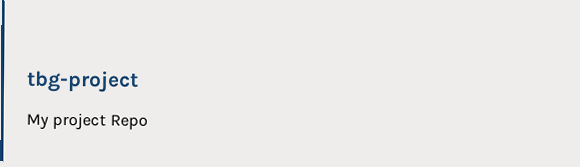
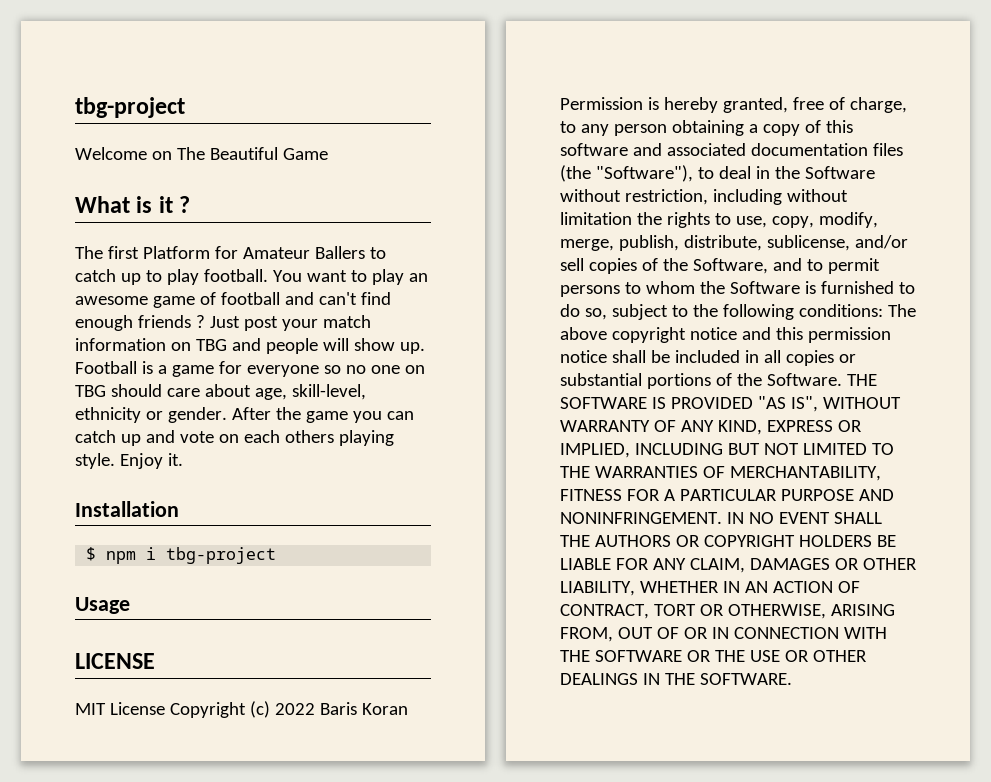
[26,70,139,93] [26,112,148,131] tbg-project // My project Repo -> [75,97,185,118] [75,147,328,160] [75,196,191,213] [75,246,386,259] [75,269,428,285] [75,292,391,308] [75,315,371,331] [75,338,425,354] [75,361,425,377] [75,384,366,400] [75,407,414,423] [75,430,394,446] [75,453,183,469] [75,501,179,517] [86,547,277,564] [75,597,130,614] [75,653,155,669] [75,701,408,718] [560,97,907,113] [560,120,853,136] [560,143,903,156] [560,165,875,182] [560,189,848,205] [560,212,878,228] [560,235,908,251] [560,258,880,274] [560,281,915,297] [560,304,916,320] [560,327,891,343] [560,350,856,366] [560,373,877,389] [560,396,901,412] [560,420,862,435] [560,443,894,458] [560,466,881,481] [560,489,894,501] [560,512,882,524] [560,535,896,547] [560,558,917,573] [560,581,860,596] [560,604,895,619] [560,627,887,642] [560,650,867,662] [560,673,792,685] tbg-project // Welcome on The Beautiful Game // What is it ? // The first Platform for Amateur Ballers to catch up to play football. You want to play an awesome game of football and can't find enough friends ? Just post your match information on TBG and people will show up. Football is a game for everyone so no one on TBG should care about age, skill-level, ethnicity or gender. After the game you can catch up and vote on each others playing style. Enjoy it. // Installation // $ npm i tbg-project // Usage // LICENSE // MIT License Copyright (c) 2022 Baris Koran Permission is hereby granted, free of charge, to any person obtaining a copy of this software and associated documentation files (the "Software"), to deal in the Software without restriction, including without limitation the rights to use, copy, modify, merge, publish, distribute, sublicense, and/or sell copies of the Software, and to permit persons to whom the Software is furnished to do so, subject to the following conditions: The above copyright notice and this permission notice shall be included in all copies or substantial portions of the Software. THE SOFTWARE IS PROVIDED "AS IS", WITHOUT WARRANTY OF ANY KIND, EXPRESS OR IMPLIED, INCLUDING BUT NOT LIMITED TO THE WARRANTIES OF MERCHANTABILITY, FITNESS FOR A PARTICULAR PURPOSE AND NONINFRINGEMENT. IN NO EVENT SHALL THE AUTHORS OR COPYRIGHT HOLDERS BE LIABLE FOR ANY CLAIM, DAMAGES OR OTHER LIABILITY, WHETHER IN AN ACTION OF CONTRACT, TORT OR OTHERWISE, ARISING FROM, OUT OF OR IN CONNECTION WITH THE SOFTWARE OR THE USE OR OTHER DEALINGS IN THE SOFTWARE.

